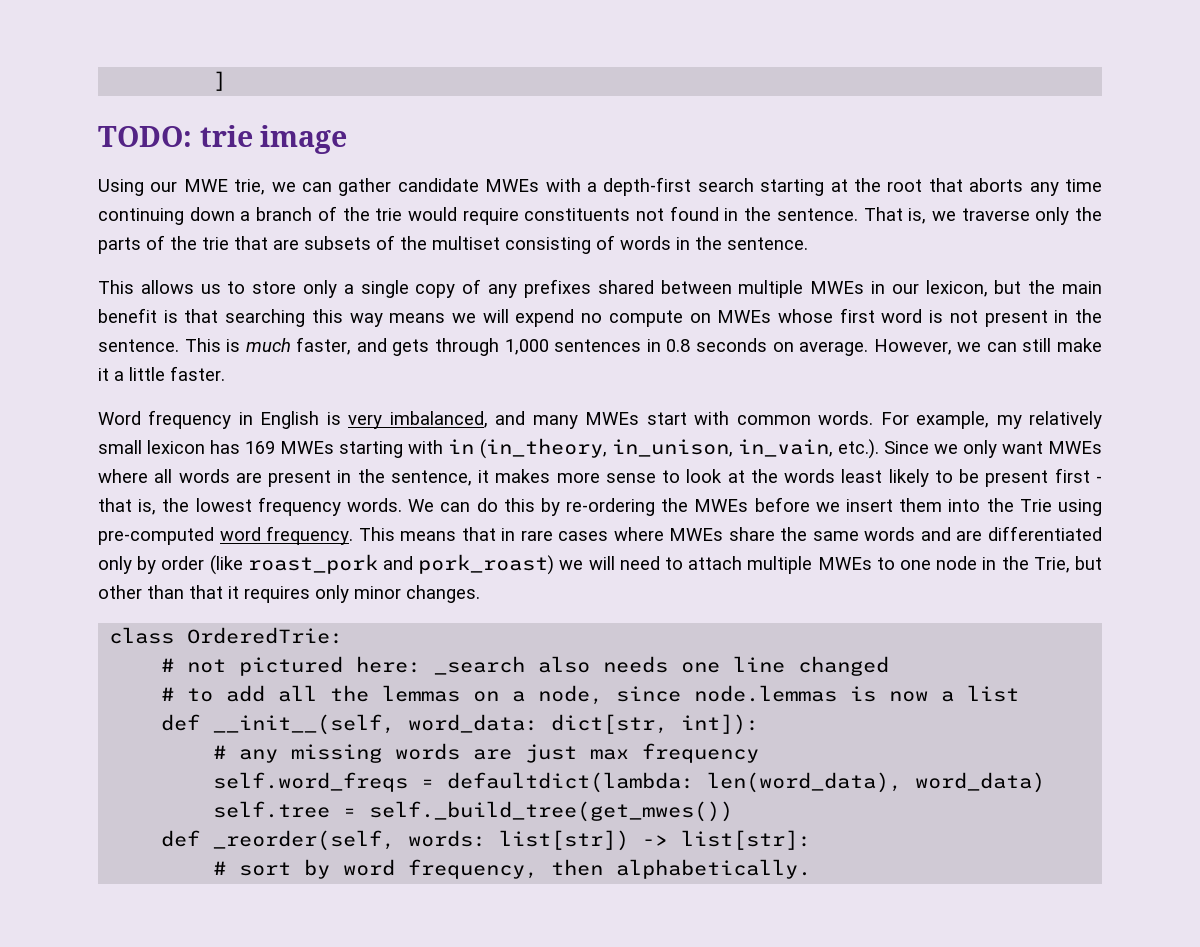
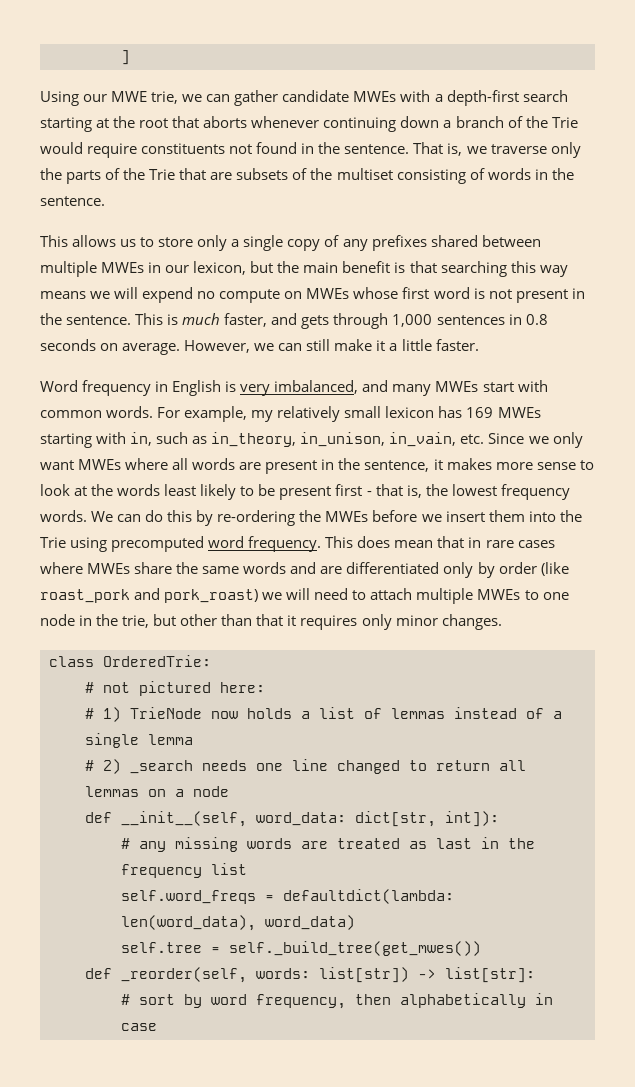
[98,125,348,154] // TODO: trie image -> (130, 57) none
[1029,179,1102,196] any time -> [251,116,320,128] whenever
[375,208,403,221] trie -> [551,117,578,128] Trie
[202,237,229,250] trie -> [149,169,176,180] Trie
[448,438,607,459] in (in_theory, -> [130,432,297,447] in, such as in_theory,
[837,439,879,459] etc.). -> [460,434,485,444] etc.
[98,527,214,545] pre-computed -> [111,536,205,552] precomputed
[400,531,457,541] means -> [357,536,434,548] does mean
[1033,557,1070,573] Trie, -> [122,615,150,628] trie,
[434,656,890,676] [161,685,1020,705] _search also needs one line changed // # to add all the lemmas on a node, since node.lemmas is now a list -> [85,707,562,722] [85,733,193,748] [85,759,526,774] [85,786,229,797] // # 1) TrieNode now holds a list of lemmas instead of a single lemma // # 2) _search needs one line changed to return all lemmas on a node
[525,743,760,763] just max frequency -> [337,837,535,849] [121,863,247,878] treated as last in the frequency list
[616,859,812,879] alphabetically. -> [400,993,553,1008] [121,1023,157,1031] alphabetically in case

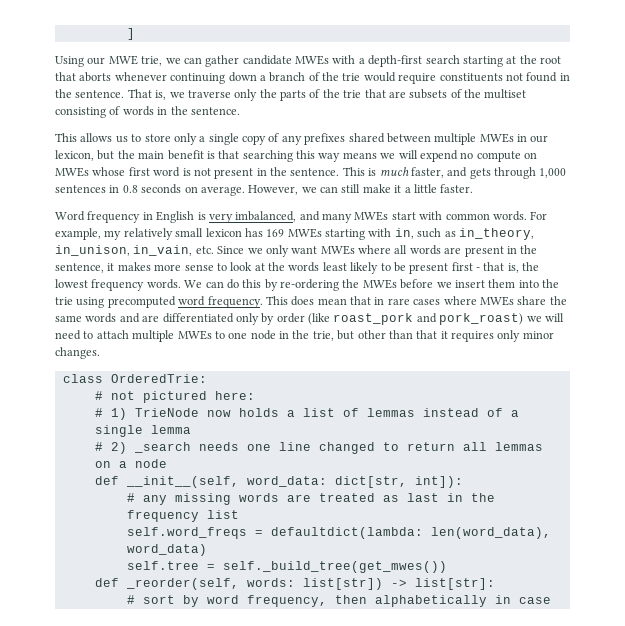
[551,117,578,128] Trie -> [342,73,361,81] trie
[149,169,176,180] Trie -> [343,90,362,98] trie
[40,537,66,548] Trie -> [55,297,73,305] trie

